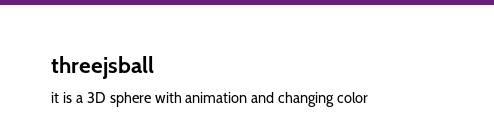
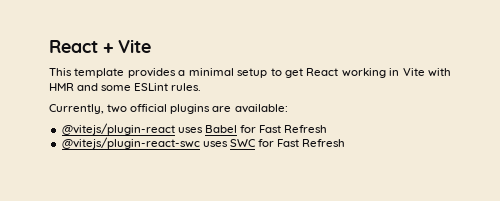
[51,56,154,79] [51,92,369,107] threejsball // it is a 3D sphere with animation and changing color -> [49,39,151,53] [49,68,451,78] [49,83,202,91] [49,104,288,114] [61,123,328,135] [61,137,346,149] React + Vite // This template provides a minimal setup to get React working in Vite with HMR and some ESLint rules. // Currently, two official plugins are available: // @vitejs/plugin-react uses Babel for Fast Refresh // @vitejs/plugin-react-swc uses SWC for Fast Refresh

